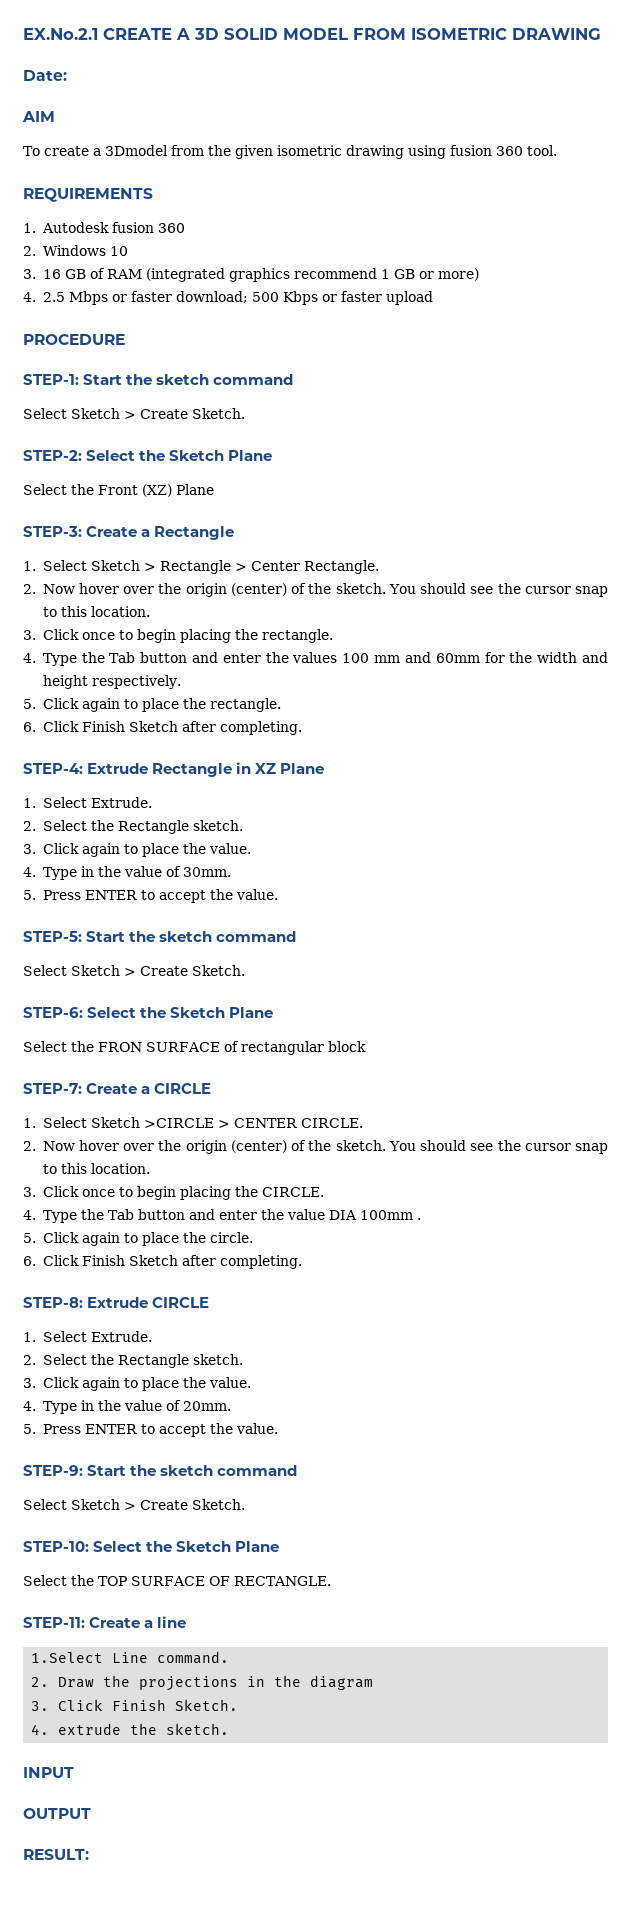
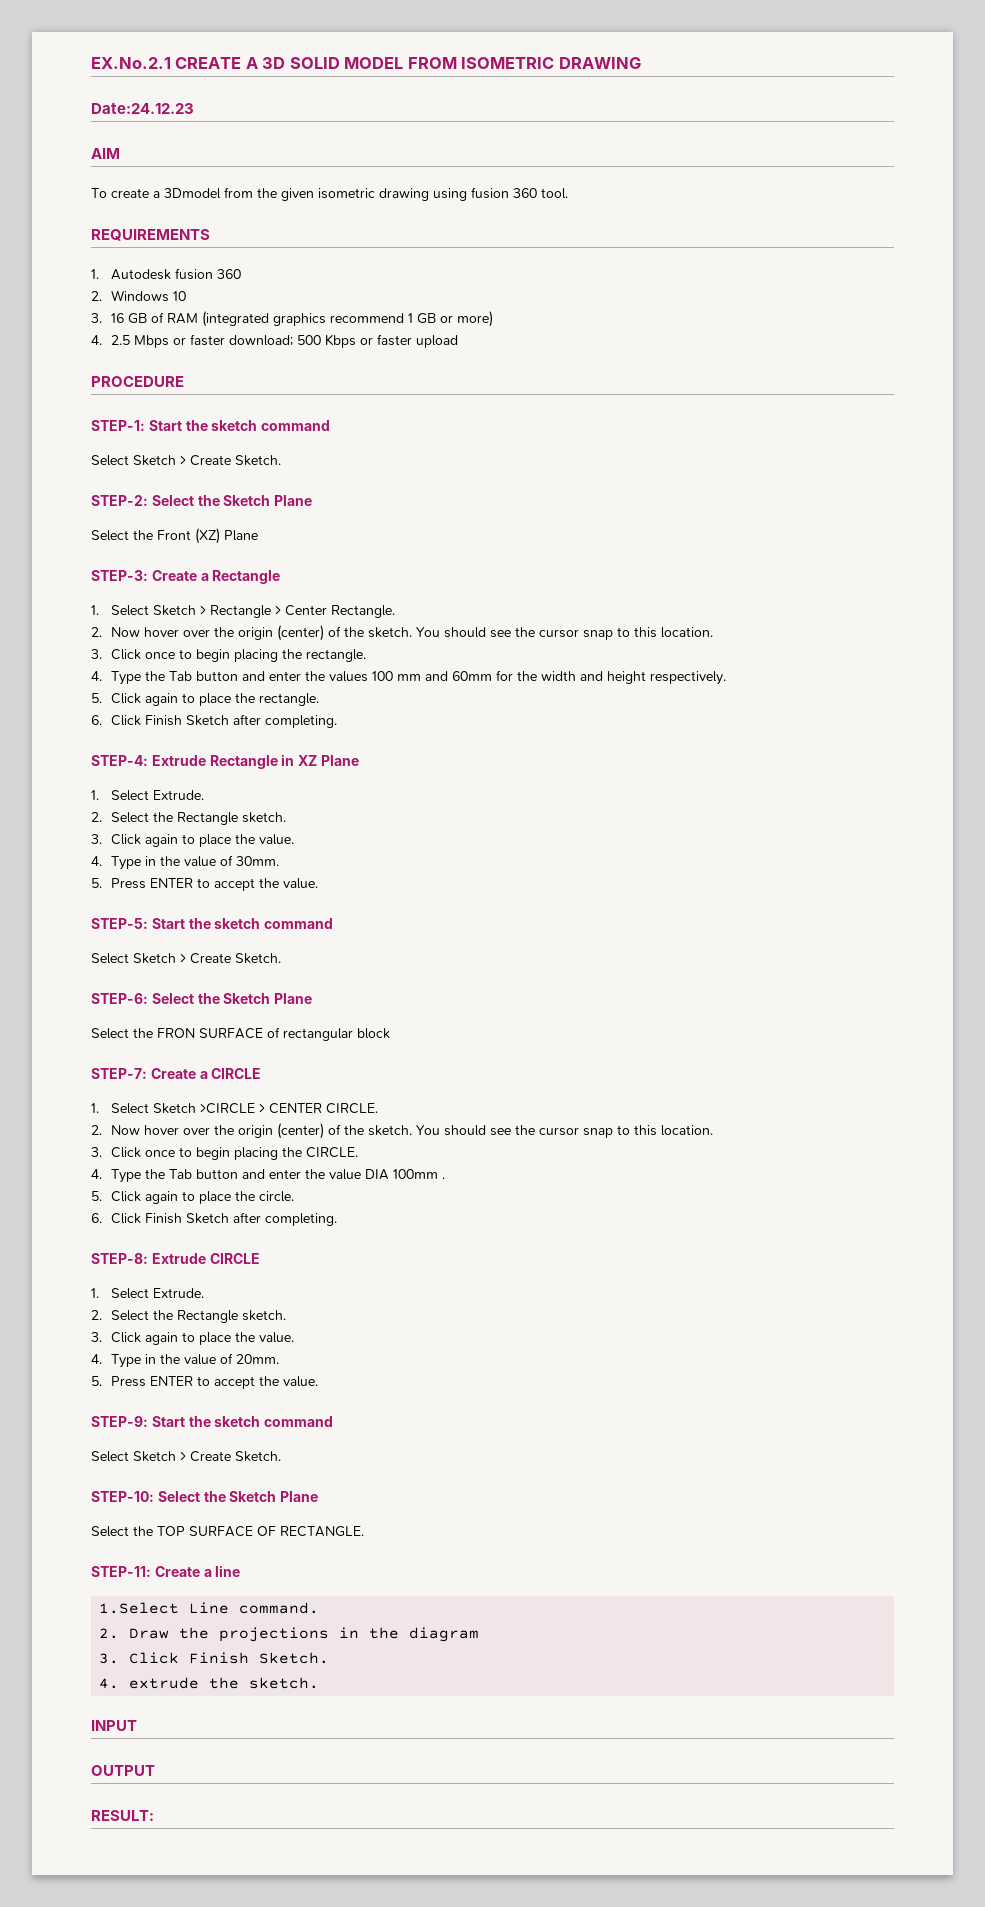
[23,70,67,81] Date: -> [91,103,194,114] Date:24.12.23

